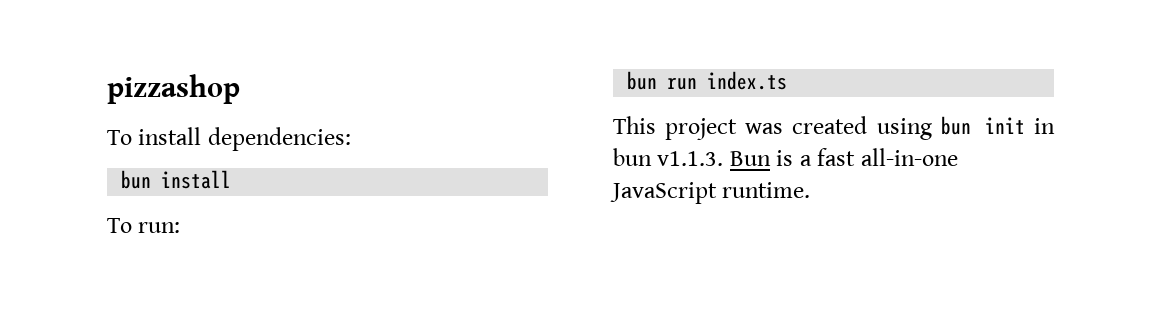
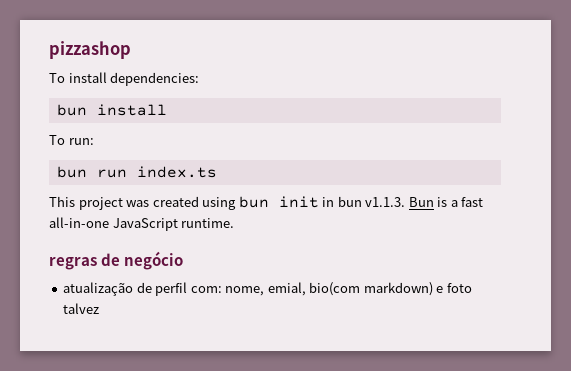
(811, 190) none -> [49,251,184,270] [63,282,472,296] [63,303,100,314] // regras de negócio // atualização de perfil com: nome, emial, bio(com markdown) e foto talvez

